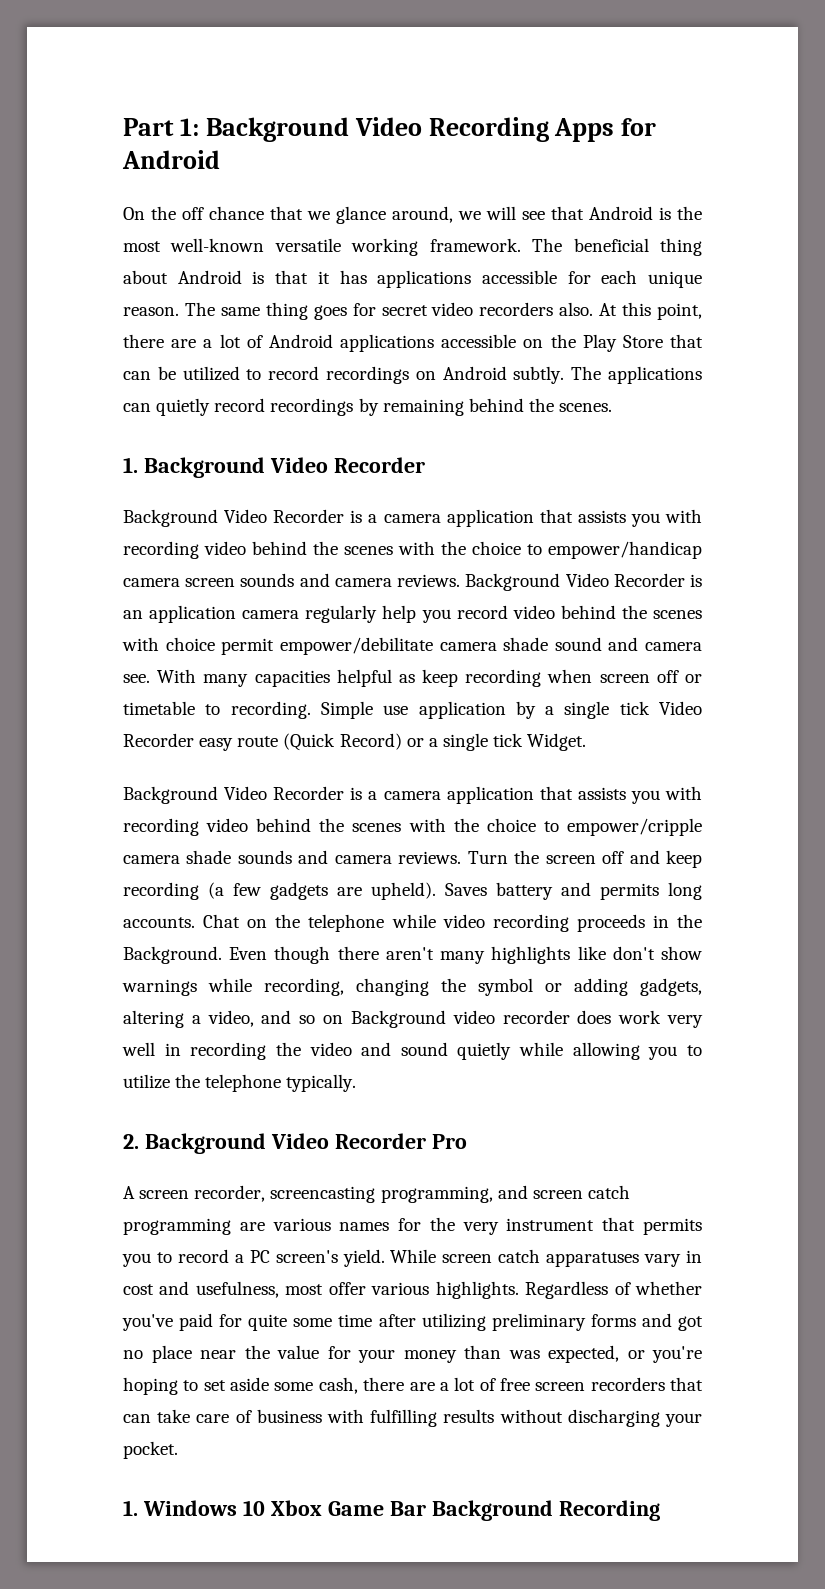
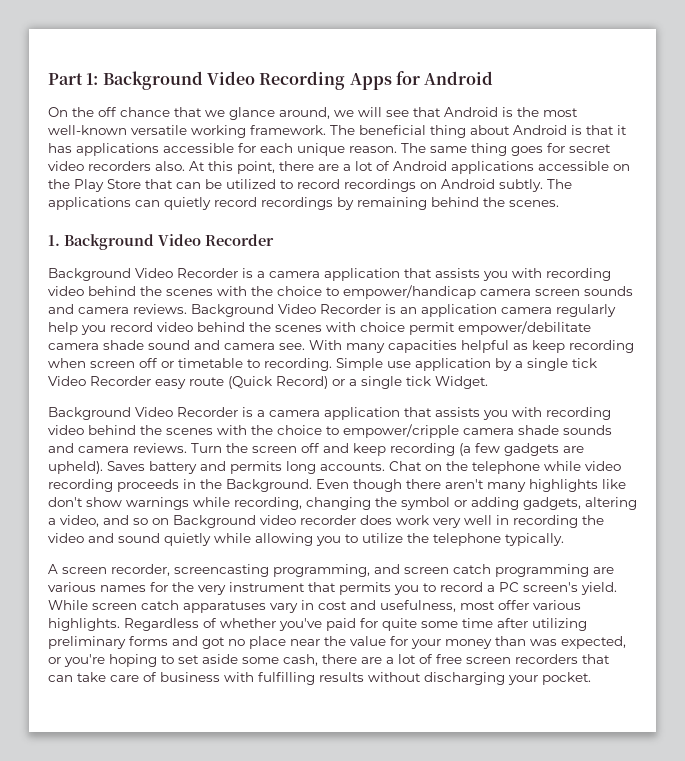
[123,1133,467,1154] // 2. Background Video Recorder Pro -> (564, 539) none
[123,1500,660,1521] // 1. Windows 10 Xbox Game Bar Background Recording -> (591, 678) none

